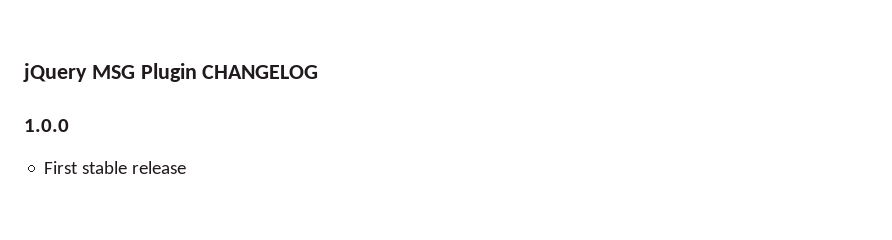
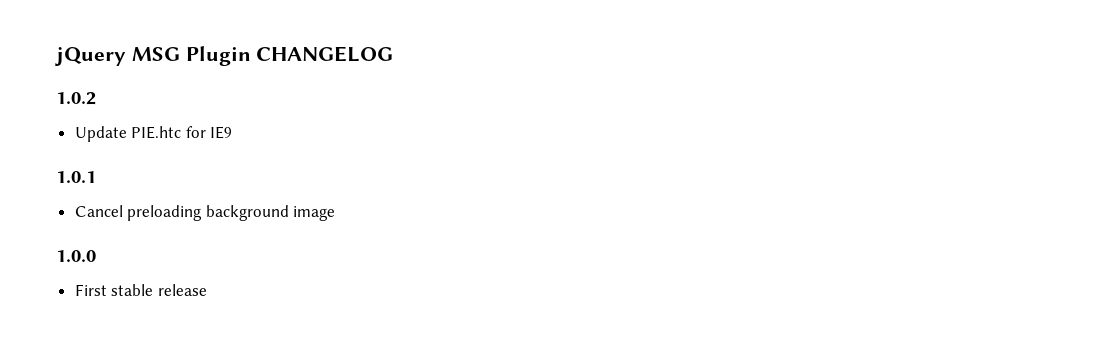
(319, 72) none -> [56,92,96,105] [74,126,233,142] [56,171,96,183] [74,205,336,221] // 1.0.2 // Update PIE.htc for IE9 // 1.0.1 // Cancel preloading background image

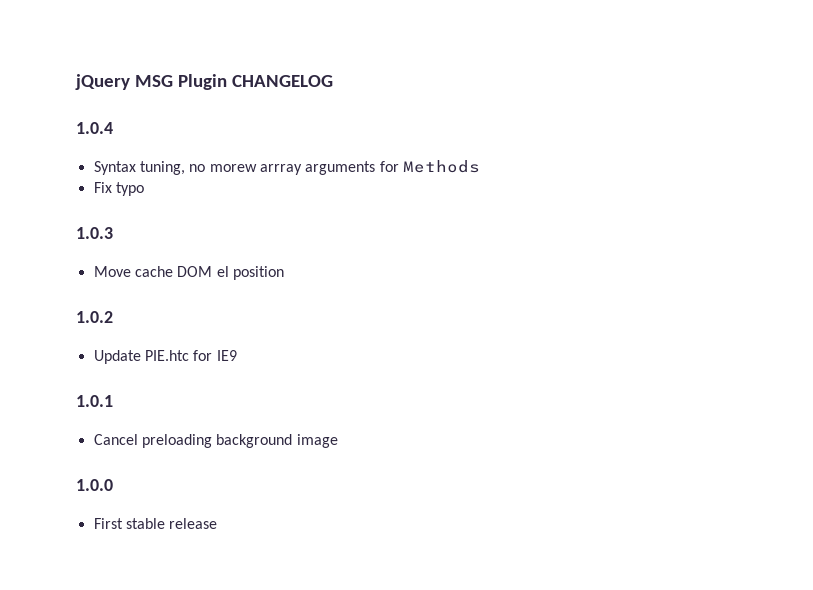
(394, 54) none -> [76,122,113,134] [93,160,480,175] [93,182,144,196] [76,227,113,239] [93,266,284,280] // 1.0.4 // Syntax tuning, no morew arrray arguments for Methods // Fix typo // 1.0.3 // Move cache DOM el position

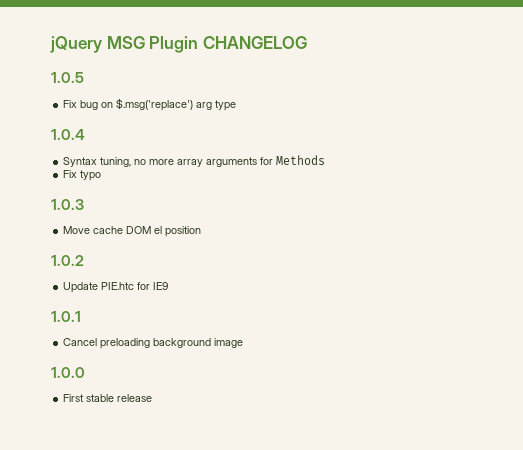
(333, 81) none -> [51,72,84,83] [63,98,237,111] // 1.0.5 // Fix bug on $.msg('replace') arg type
[209,164,302,175] morew arrray -> [149,159,204,167] more array

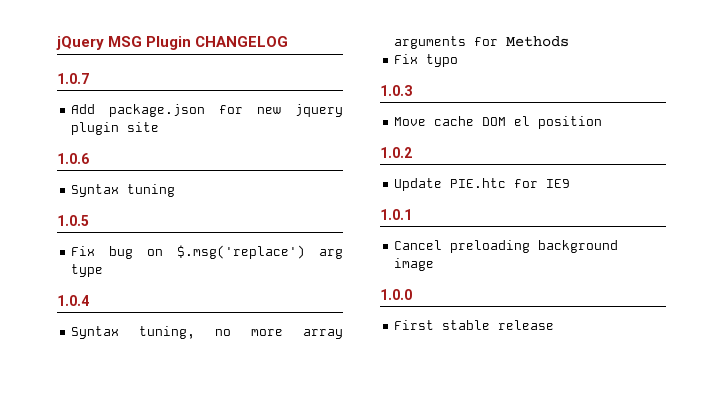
(307, 42) none -> [57,73,89,84] [71,104,343,117] [71,122,160,135] [57,153,89,164] [71,184,176,197] // 1.0.7 // Add package.json for new jquery plugin site // 1.0.6 // Syntax tuning

